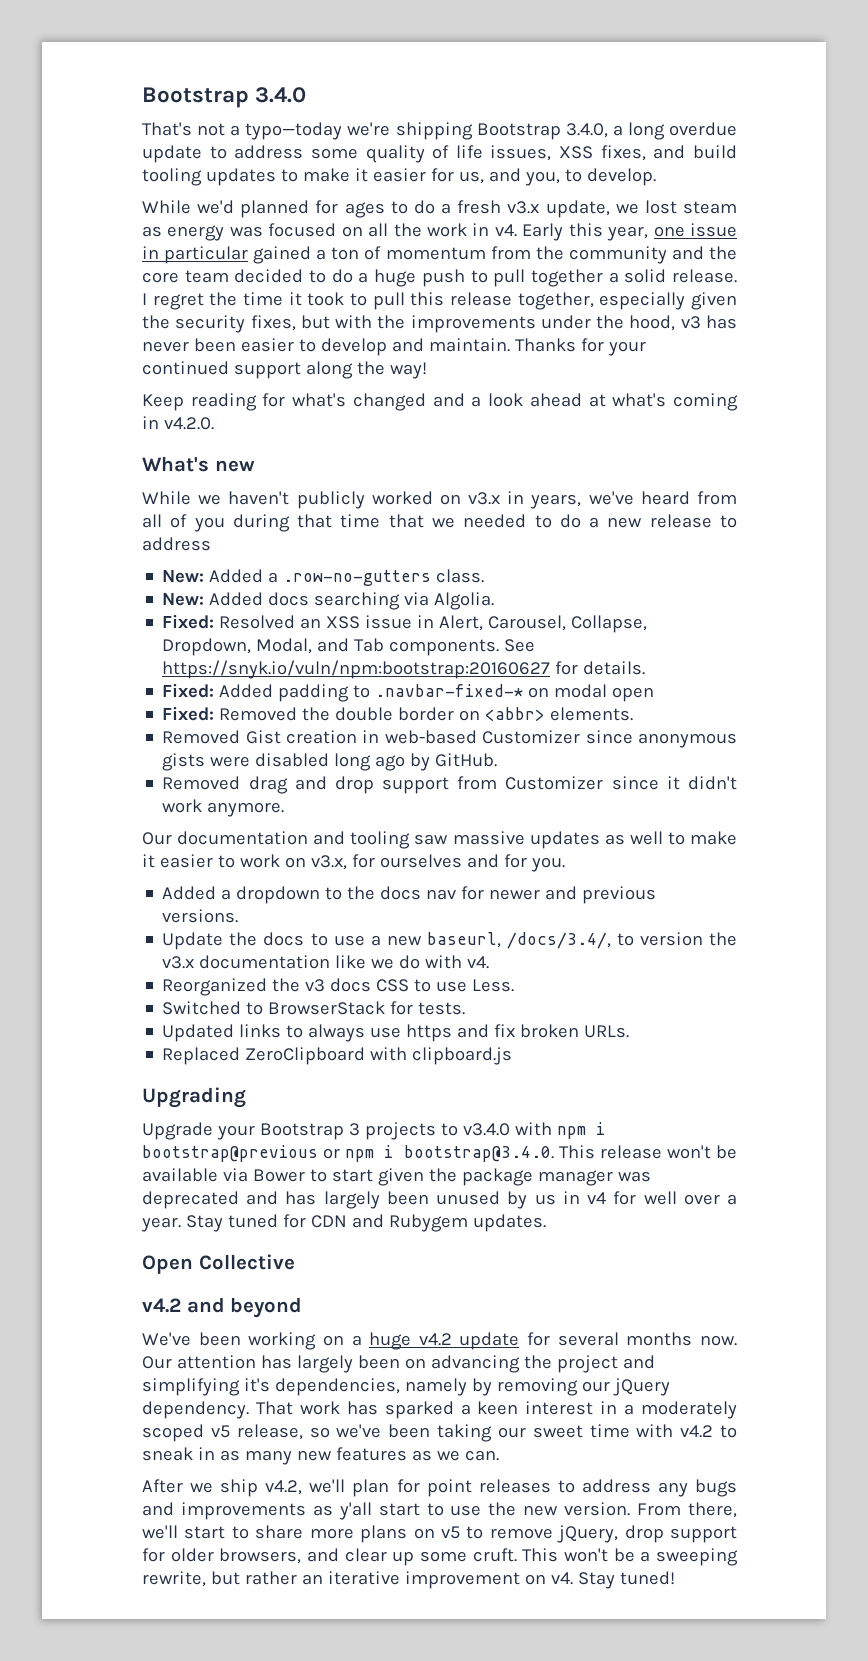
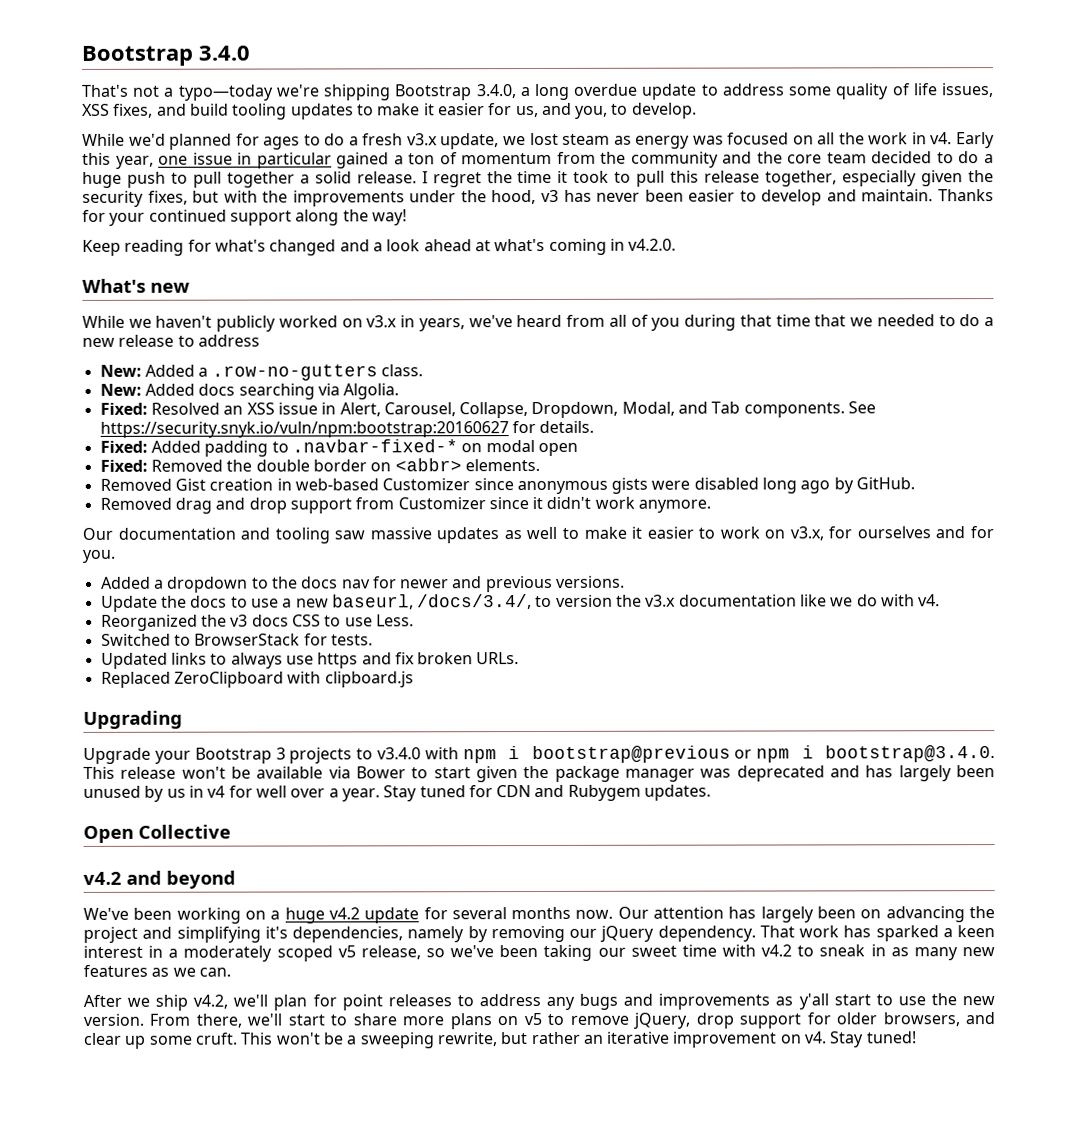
[162,660,551,679] https://snyk.io/vuln/npm:bootstrap:20160627 -> [99,421,509,438] https://security.snyk.io/vuln/npm:bootstrap:20160627

